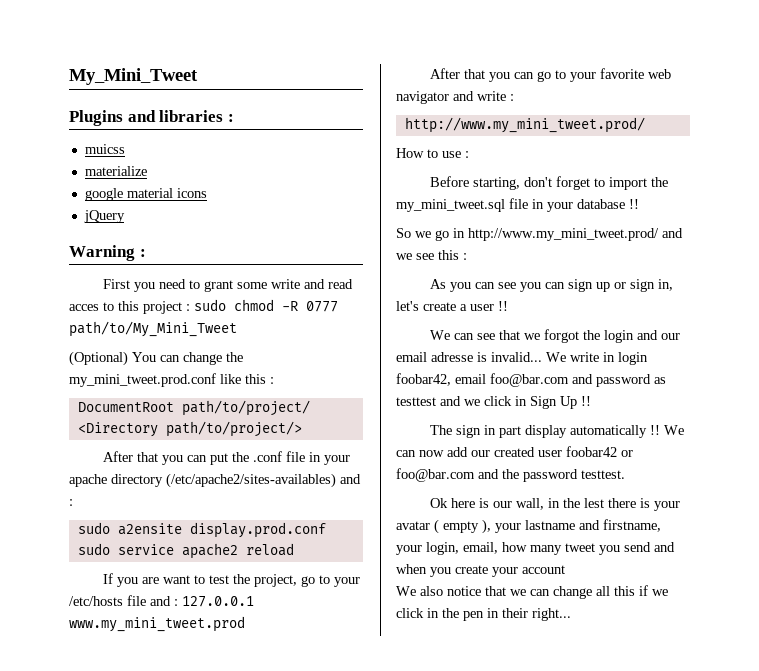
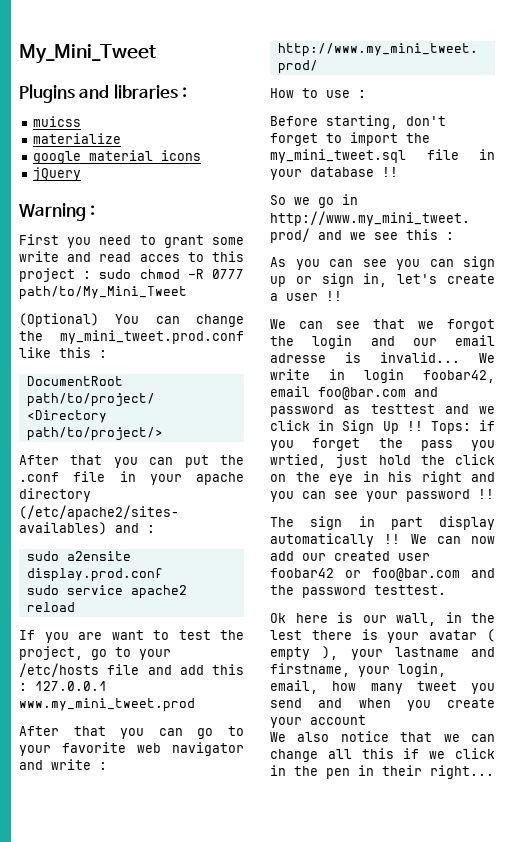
(171, 601) none -> [179,664,244,675] add this
(591, 401) none -> [430,420,495,434] [270,438,495,451] [270,454,495,468] [270,471,495,485] [270,489,494,502] Tops: if you forget the pass you wrtied, just hold the click on the eye in his right and you can see your password !!

